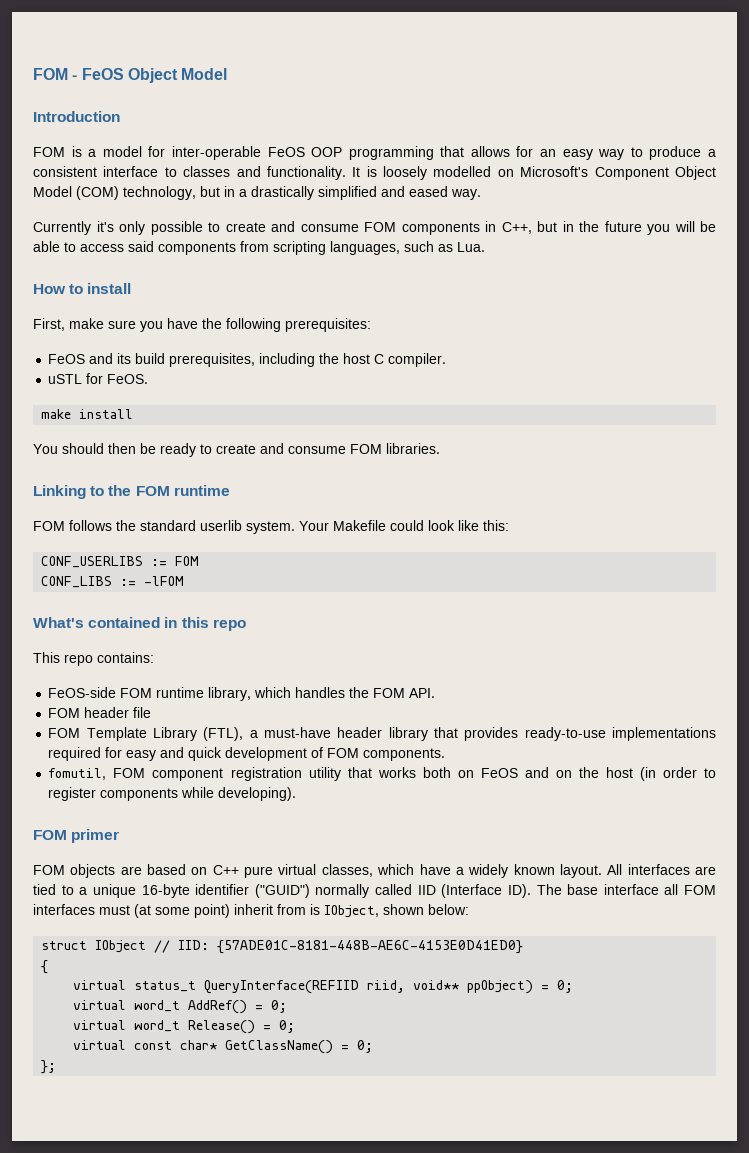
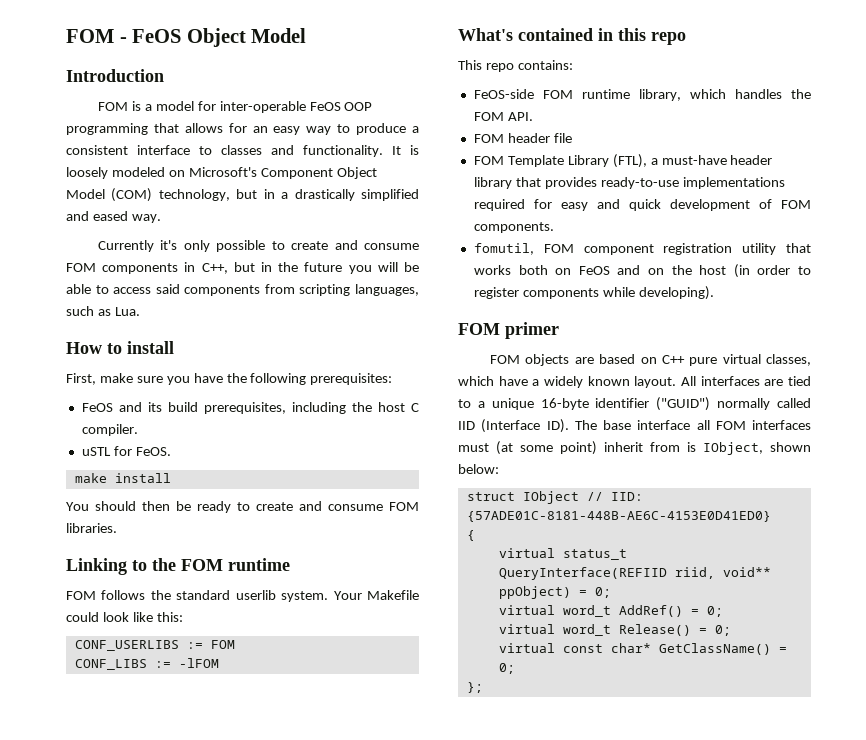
[433,166,492,177] modelled -> [111,167,165,177] modeled

